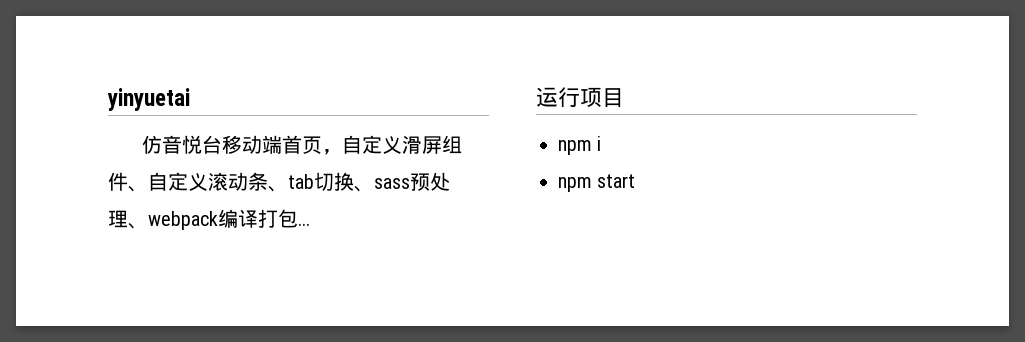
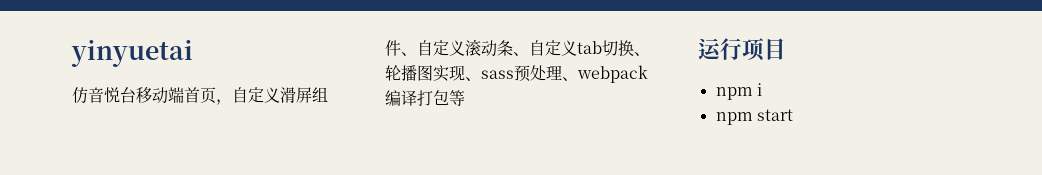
(288, 189) none -> [529,40,577,56] 自定义
(374, 189) none -> [385,65,481,82] 轮播图实现、
[298,223,310,226] ... -> [449,90,465,106] 等

